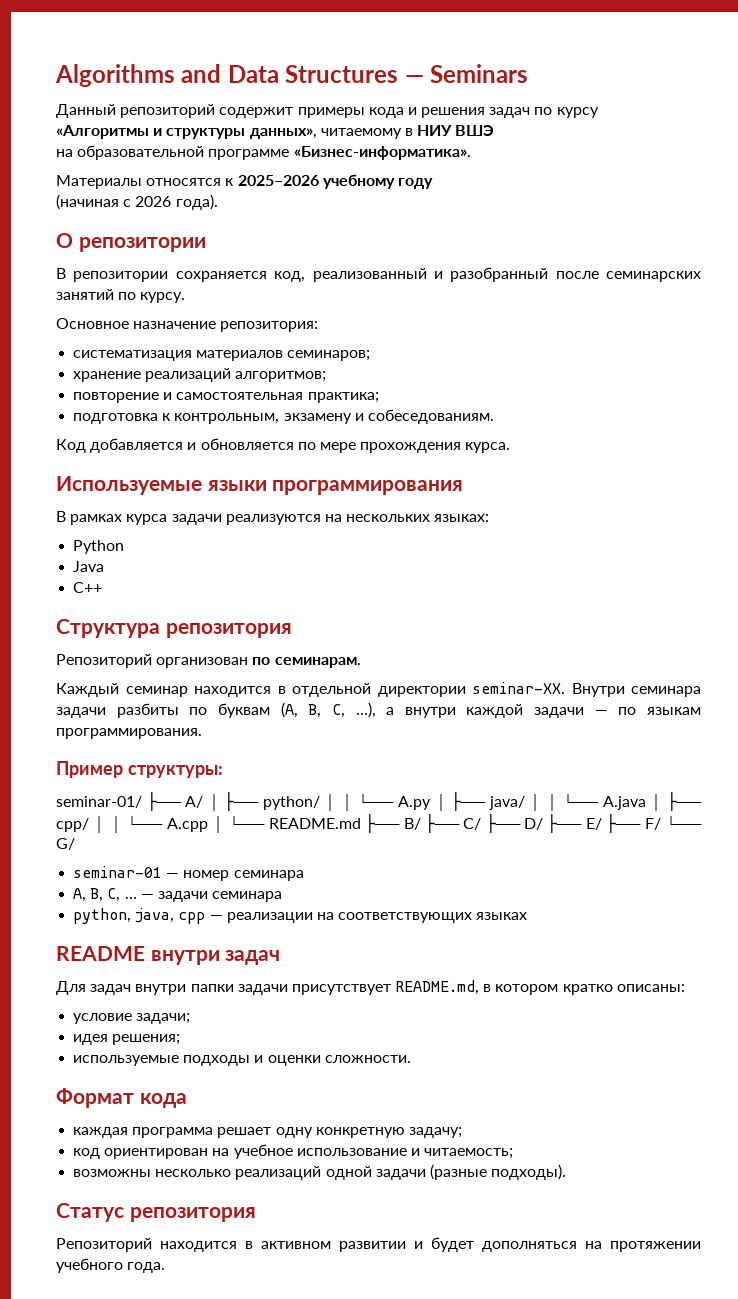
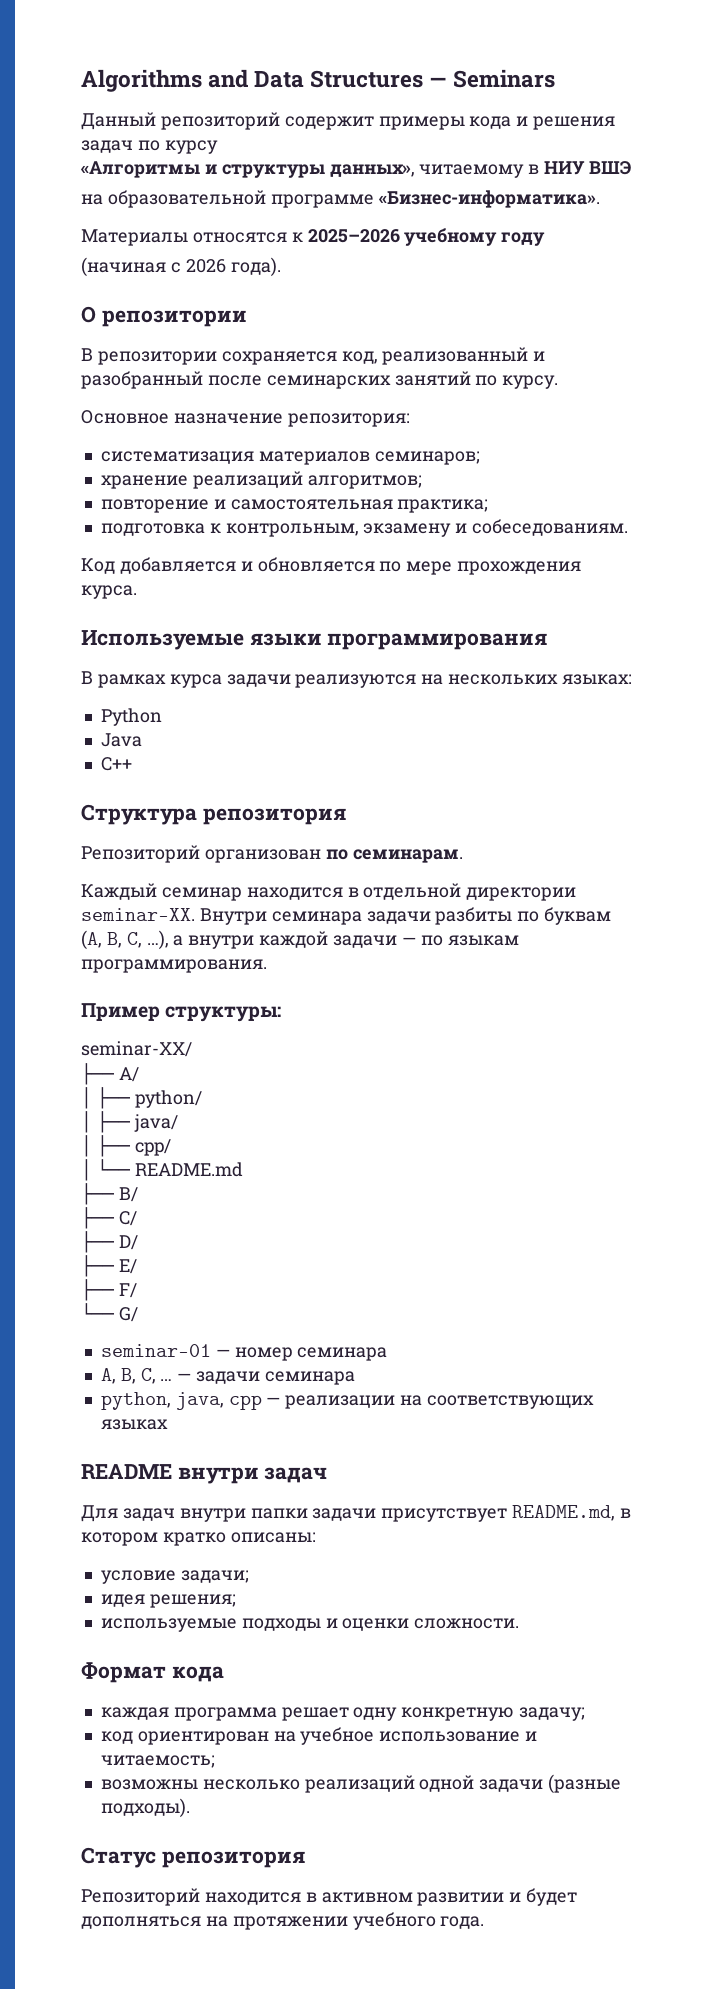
[56,796,142,808] seminar-01/ -> [81,1041,192,1057] seminar-XX/ //
(204, 802) none -> (139, 1074) //
[324,794,431,811] │ │ └── A.py -> (202, 1099) //
[529,794,646,811] │ │ └── A.java -> (178, 1123) //
[93,816,208,833] │ │ └── A.cpp -> (171, 1147) //
(361, 823) none -> (243, 1169) //
(421, 824) none -> (138, 1194) //
(482, 824) none -> (137, 1218) //
(544, 824) none -> (138, 1242) //
(602, 824) none -> (137, 1266) //
(661, 824) none -> (137, 1290) //

